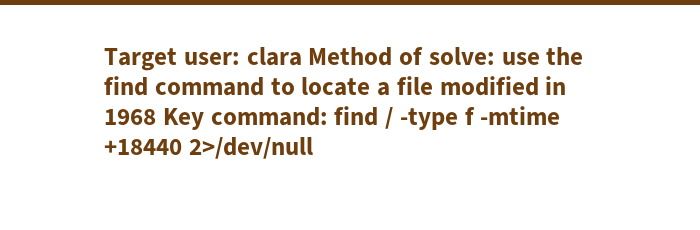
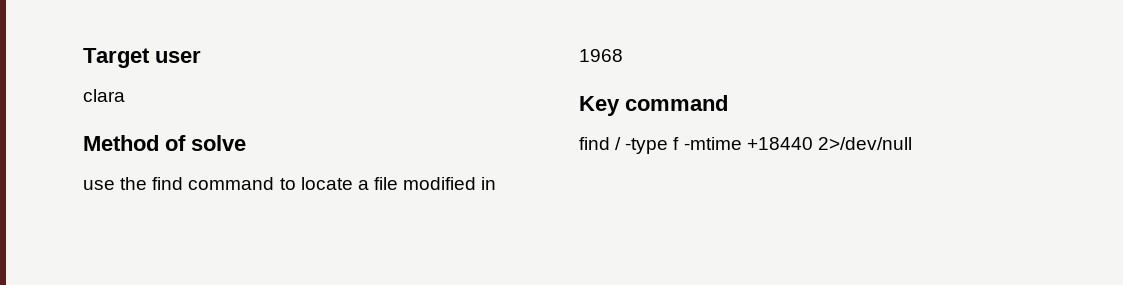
[183,52,240,65] user: -> [155,50,201,63] user //
(302, 56) none -> (125, 95) //
[428,47,495,65] solve: -> [191,135,246,151] solve //
[162,107,328,130] Key command: -> [579,95,728,116] // Key command //

